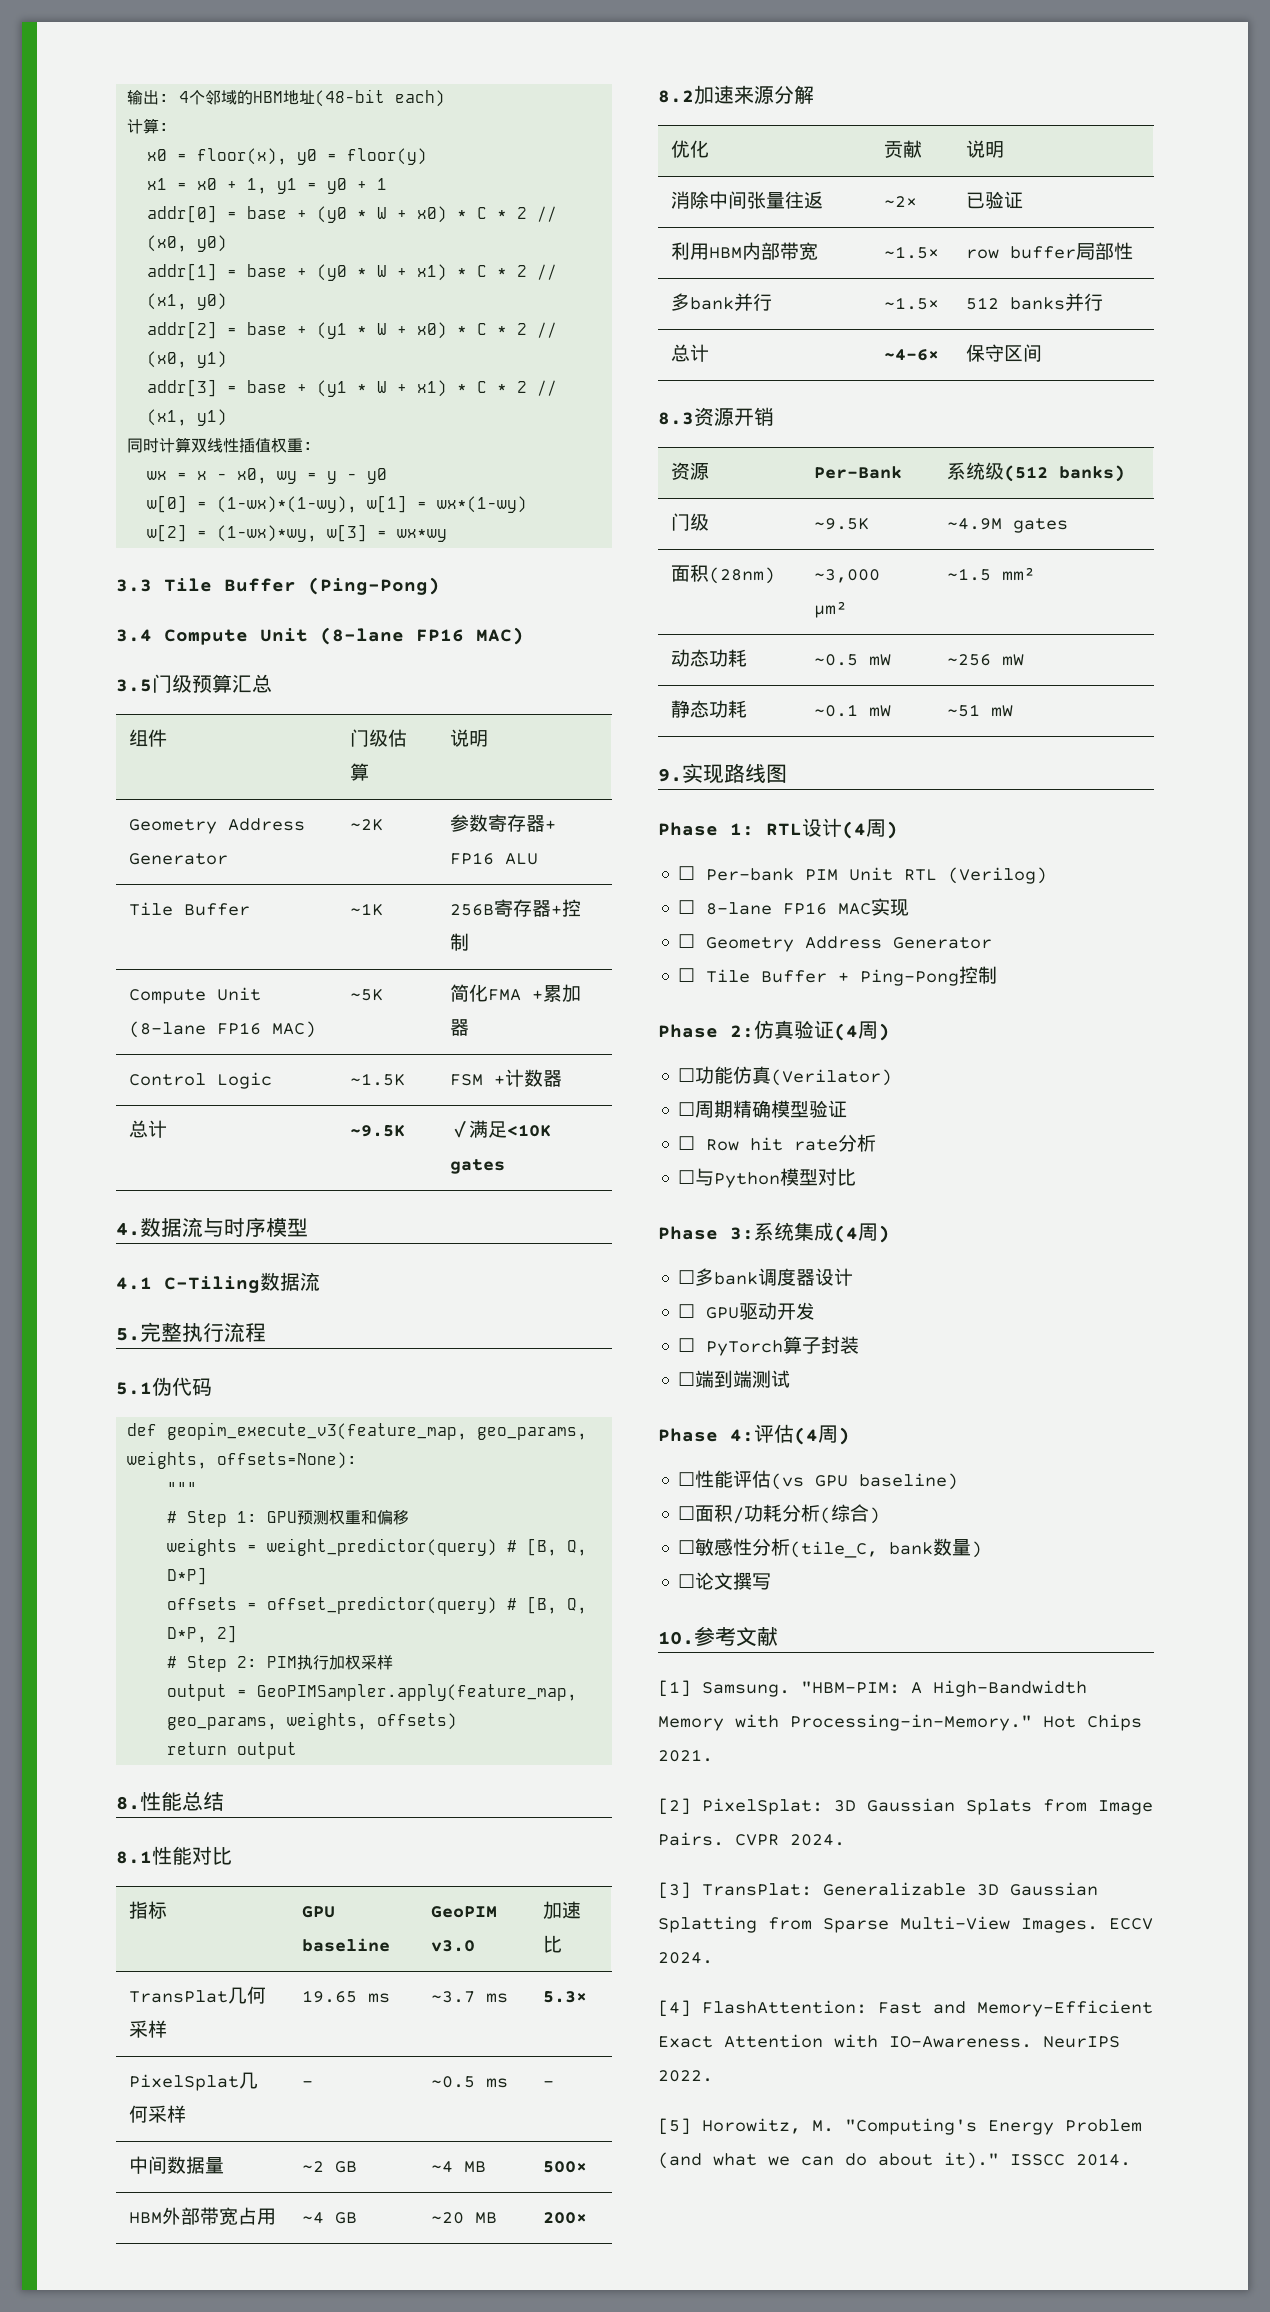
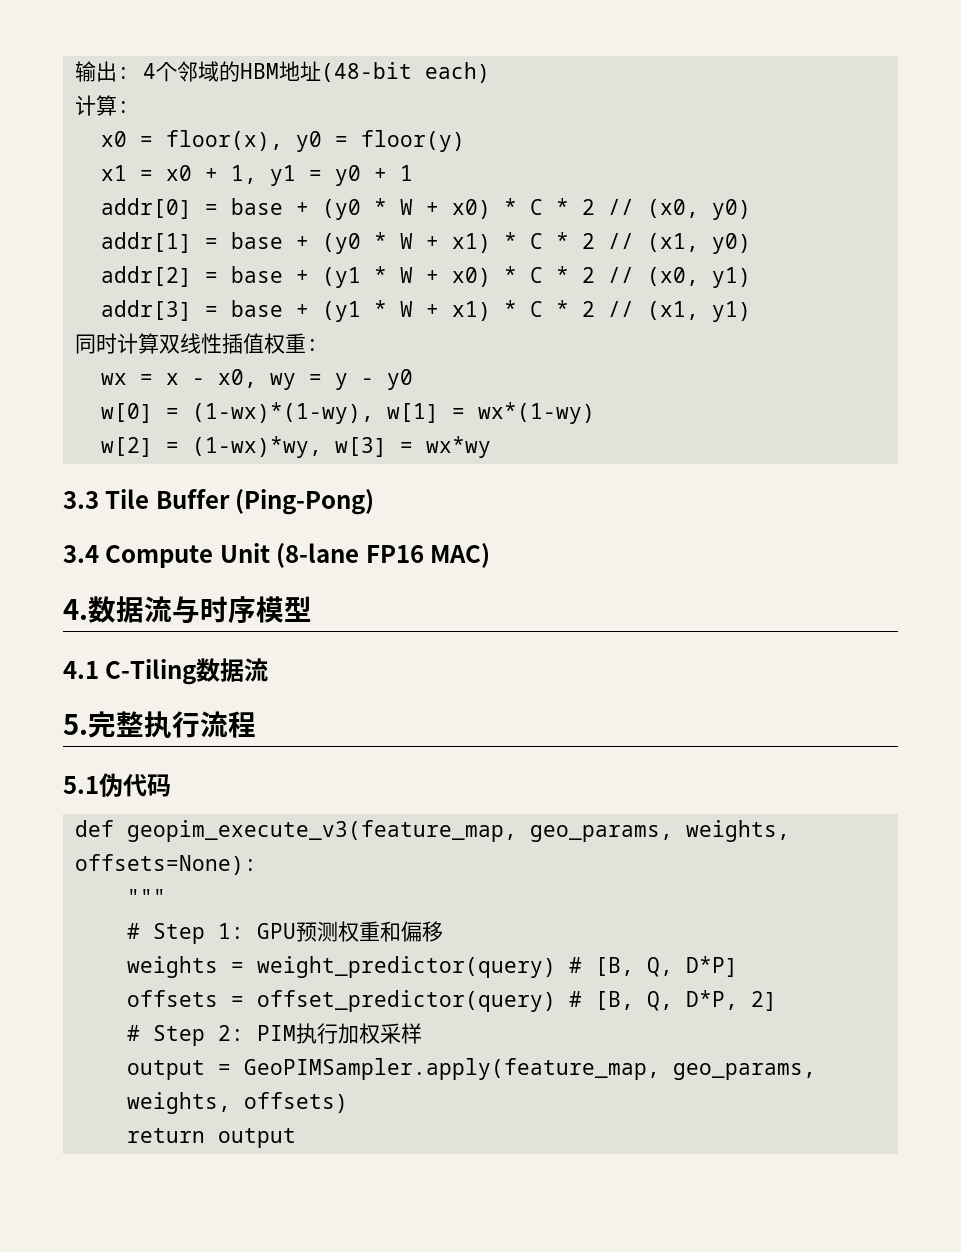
[116,674,272,693] [129,729,168,747] [350,729,408,747] [350,763,370,781] [450,729,489,747] [129,818,306,834] [129,853,229,865] [350,819,384,831] [450,814,557,832] [450,852,539,865] [129,902,251,916] [350,903,384,916] [450,899,582,917] [450,933,470,951] [129,987,262,1004] [129,1021,317,1038] [350,989,384,1001] [450,984,582,1002] [450,1019,470,1036] [129,1072,273,1089] [350,1073,406,1086] [450,1069,563,1087] [129,1120,168,1138] [350,1124,406,1137] [450,1120,552,1138] [450,1159,506,1174] // 3.5门级预算汇总 // 组件 | 门级估算 | 说明 // Geometry Address Generator | ~2K | 参数寄存器+ FP16 ALU // Tile Buffer | ~1K | 256B寄存器+控制 // Compute Unit (8-lane FP16 MAC) | ~5K | 简化FMA +累加器 // Control Logic | ~1.5K | FSM +计数器 // 总计 | ~9.5K | ✓满足<10K gates -> (491, 555) none
[116,1791,224,1811] [116,1846,232,1865] [129,1901,168,1919] [302,1906,336,1918] [302,1938,391,1952] [431,1906,498,1918] [431,1940,476,1952] [543,1901,582,1919] [543,1935,563,1953] [129,1986,267,2004] [129,2020,168,2038] [302,1990,391,2003] [431,1991,509,2003] [543,1991,588,2003] [129,2072,259,2091] [129,2105,187,2123] [302,2081,314,2087] [431,2076,509,2088] [543,2081,555,2087] [129,2156,225,2174] [302,2161,358,2173] [431,2161,487,2173] [543,2161,588,2173] [129,2207,277,2225] [302,2212,358,2224] [431,2212,498,2224] [543,2212,588,2224] [658,85,814,105] [671,140,710,158] [884,140,923,158] [966,140,1005,158] [671,191,824,209] [884,196,918,207] [966,191,1024,209] [671,242,819,260] [884,246,940,259] [966,242,1134,260] [671,293,773,311] [884,297,940,310] [966,293,1104,311] [671,344,710,362] [884,349,940,361] [966,344,1043,362] [658,407,774,427] [671,462,710,480] [814,466,903,479] [947,462,1126,482] [671,513,710,531] [814,518,870,530] [947,518,1069,533] [671,564,776,584] [814,569,881,583] [814,601,848,618] [947,567,1036,581] [671,649,748,667] [814,654,892,666] [947,654,1025,666] [671,700,748,718] [814,704,892,717] [947,704,1014,717] [658,763,787,784] [658,818,898,839] [678,866,1048,884] [678,898,910,916] [678,934,993,952] [678,966,998,986] [658,1020,890,1041] [678,1066,893,1086] [678,1100,848,1118] [678,1134,877,1152] [678,1168,857,1188] [658,1222,890,1243] [678,1268,854,1286] [678,1302,816,1320] [678,1336,860,1356] [678,1370,791,1388] [658,1424,850,1445] [678,1470,959,1490] [678,1504,881,1524] [678,1538,983,1558] [678,1572,772,1590] [658,1626,778,1647] [658,1680,1087,1697] [658,1714,1142,1731] [658,1749,713,1762] [658,1798,1153,1815] [658,1832,845,1846] [658,1882,1098,1899] [658,1916,1153,1933] [658,1952,713,1964] [658,2000,1153,2017] [658,2034,1120,2048] [658,2070,713,2082] [658,2118,1142,2135] [658,2152,1131,2169] // 8.性能总结 // 8.1性能对比 // 指标 | GPU baseline | GeoPIM v3.0 | 加速比 // TransPlat几何采样 | 19.65 ms | ~3.7 ms | 5.3× // PixelSplat几何采样 | - | ~0.5 ms | - // 中间数据量 | ~2 GB | ~4 MB | 500× // HBM外部带宽占用 | ~4 GB | ~20 MB | 200× // 8.2加速来源分解 // 优化 | 贡献 | 说明 // 消除中间张量往返 | ~2× | 已验证 // 利用HBM内部带宽 | ~1.5× | row buffer局部性 // 多bank并行 | ~1.5× | 512 banks并行 // 总计 | ~4-6× | 保守区间 // 8.3资源开销 // 资源 | Per-Bank | 系统级(512 banks) // 门级 | ~9.5K | ~4.9M gates // 面积(28nm) | ~3,000 μm² | ~1.5 mm² // 动态功耗 | ~0.5 mW | ~256 mW // 静态功耗 | ~0.1 mW | ~51 mW // 9.实现路线图 // Phase 1: RTL设计(4周) // ☐ Per-bank PIM Unit RTL (Verilog) // ☐ 8-lane FP16 MAC实现 // ☐ Geometry Address Generator // ☐ Tile Buffer + Ping-Pong控制 // Phase 2:仿真验证(4周) // ☐功能仿真(Verilator) // ☐周期精确模型验证 // ☐ Row hit rate分析 // ☐与Python模型对比 // Phase 3:系统集成(4周) // ☐多bank调度器设计 // ☐ GPU驱动开发 // ☐ PyTorch算子封装 // ☐端到端测试 // Phase 4:评估(4周) // ☐性能评估(vs GPU baseline) // ☐面积/功耗分析(综合) // ☐敏感性分析(tile_C, bank数量) // ☐论文撰写 // 10.参考文献 // [1] Samsung. "HBM-PIM: A High-Bandwidth Memory with Processing-in-Memory." Hot Chips 2021. // [2] PixelSplat: 3D Gaussian Splats from Image Pairs. CVPR 2024. // [3] TransPlat: Generalizable 3D Gaussian Splatting from Sparse Multi-View Images. ECCV 2024. // [4] FlashAttention: Fast and Memory-Efficient Exact Attention with IO-Awareness. NeurIPS 2022. // [5] Horowitz, M. "Computing's Energy Problem (and what we can do about it)." ISSCC 2014. -> (297, 1138) none

